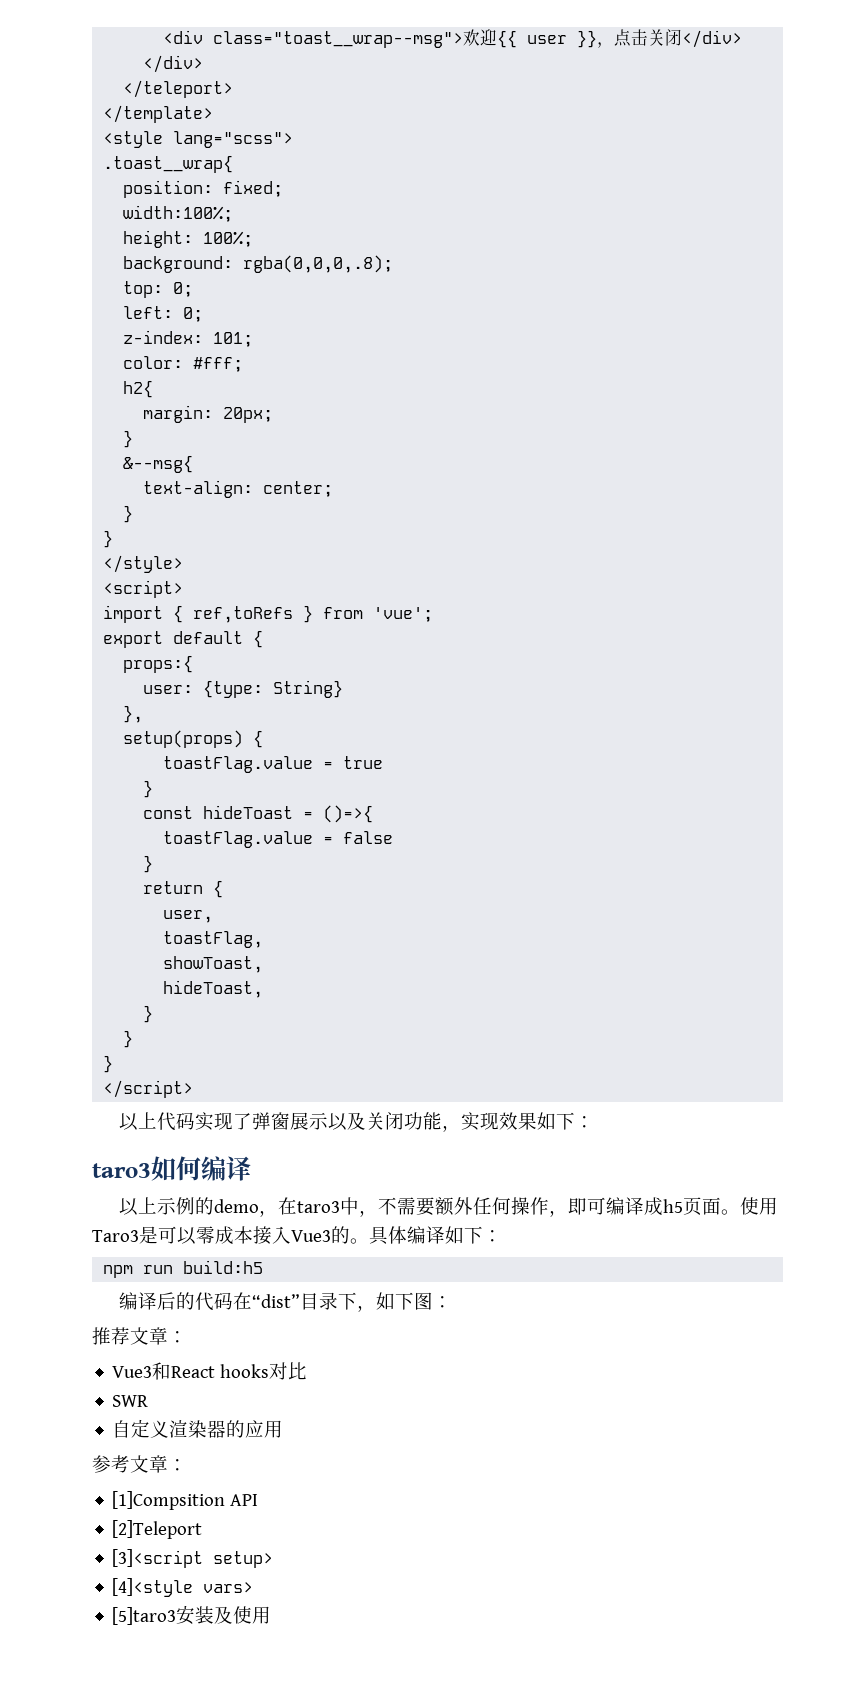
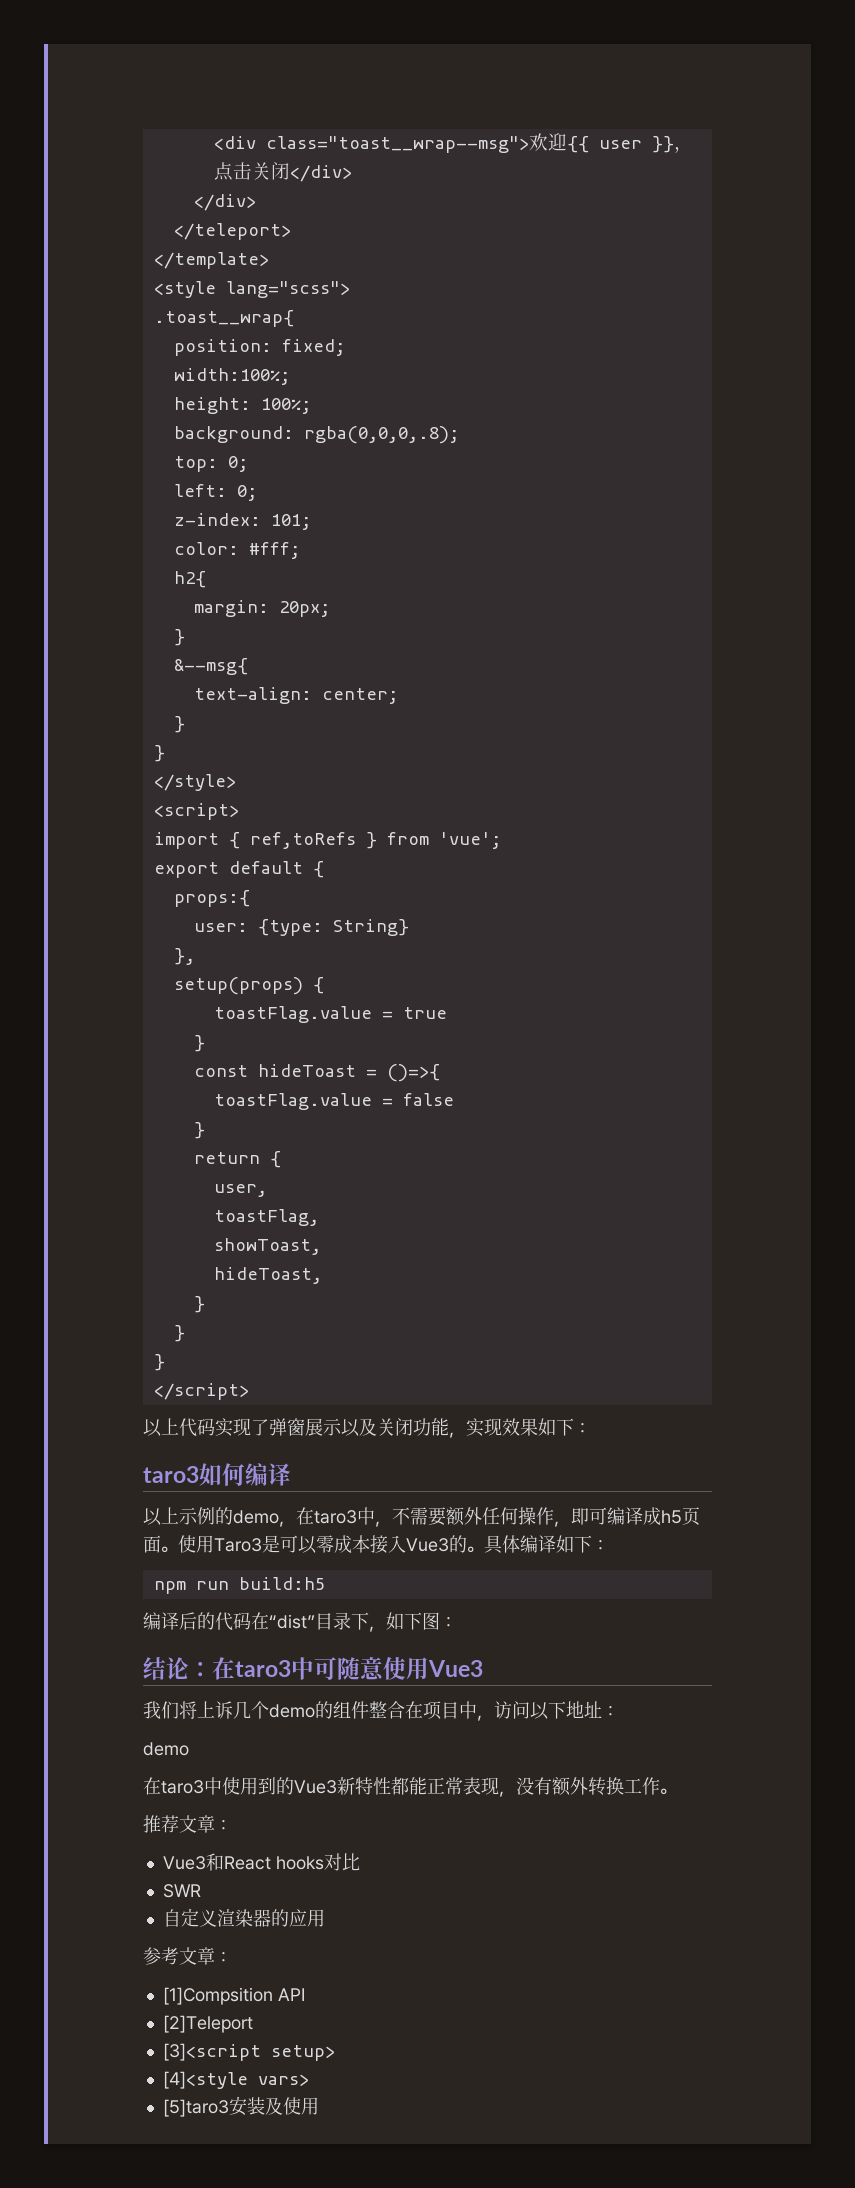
(453, 1302) none -> [143,1657,483,1680] [143,1701,619,1721] [143,1742,189,1756] [143,1777,677,1797] // 结论：在taro3中可随意使用Vue3 // 我们将上诉几个demo的组件整合在项目中，访问以下地址： // demo // 在taro3中使用到的Vue3新特性都能正常表现，没有额外转换工作。

